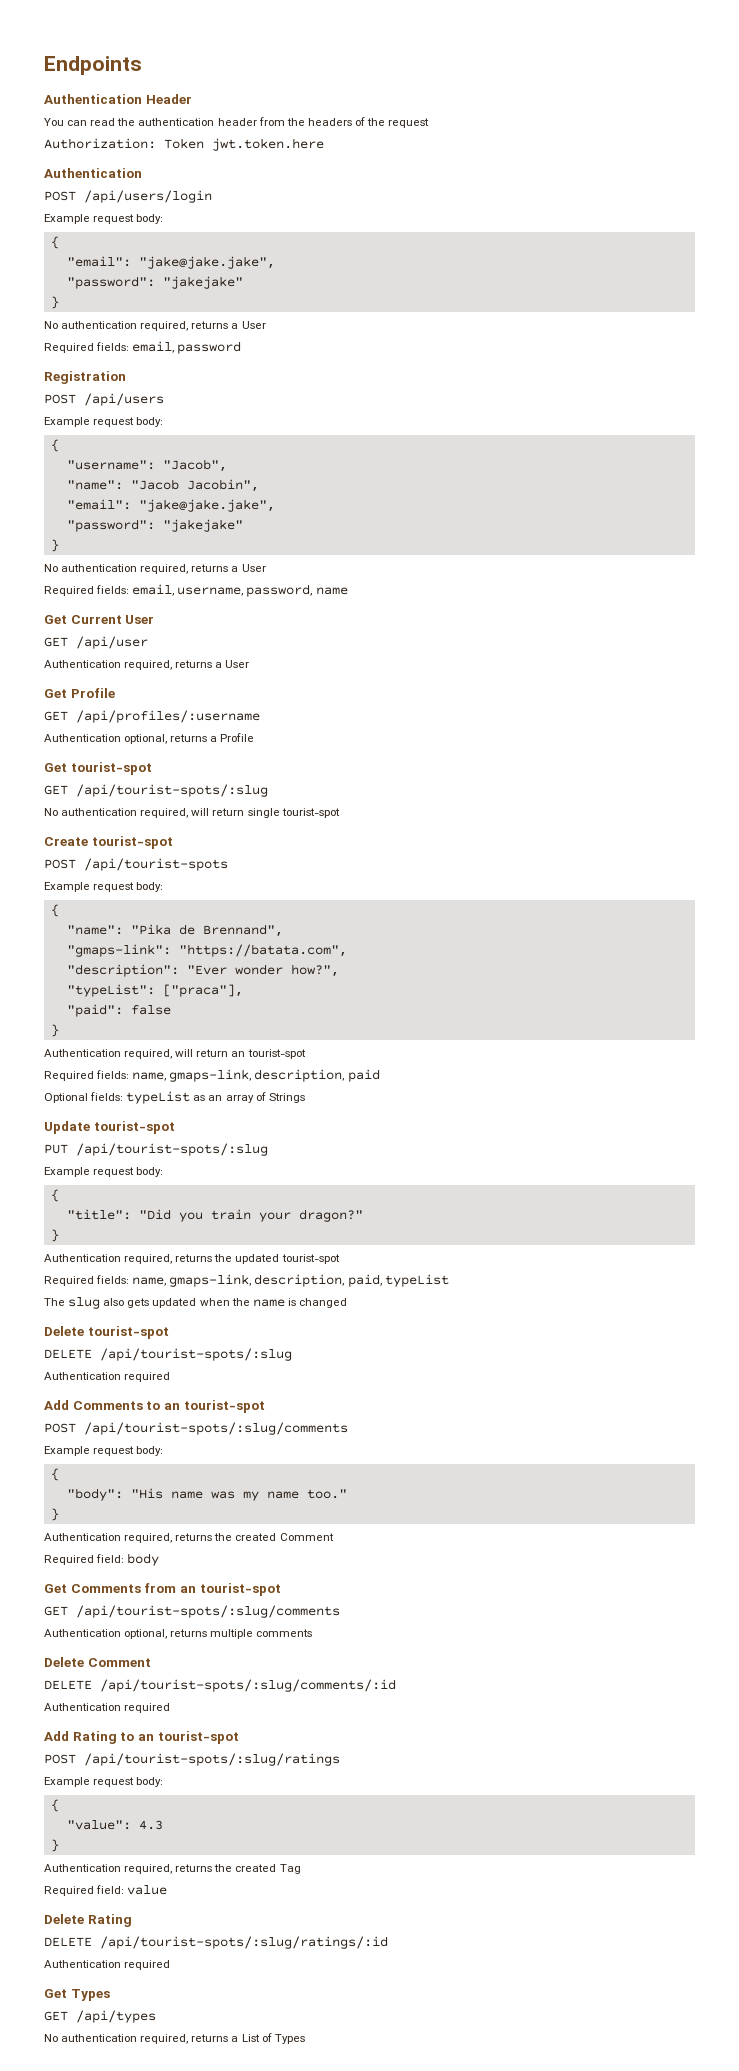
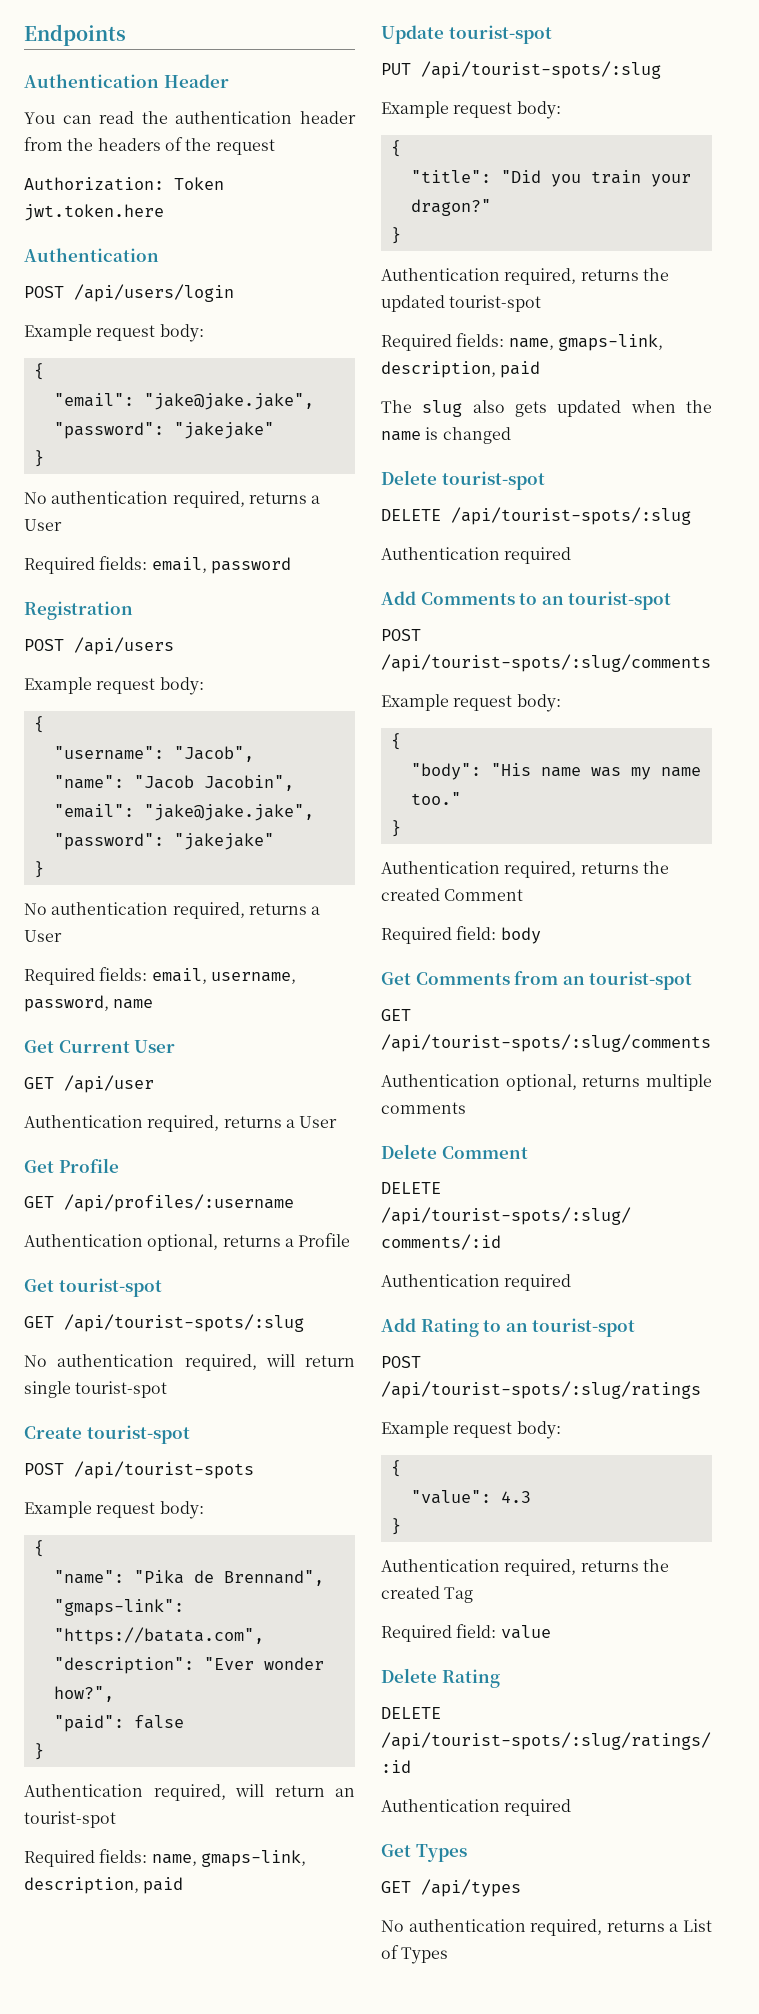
[66,984,243,997] // "typeList": ["praca"], -> (114, 1694) none
[44,1091,305,1104] // Optional fields: typeList as an array of Strings -> (184, 1885) none
[347,1274,449,1287] paid, typeList -> [500,361,541,378] paid

